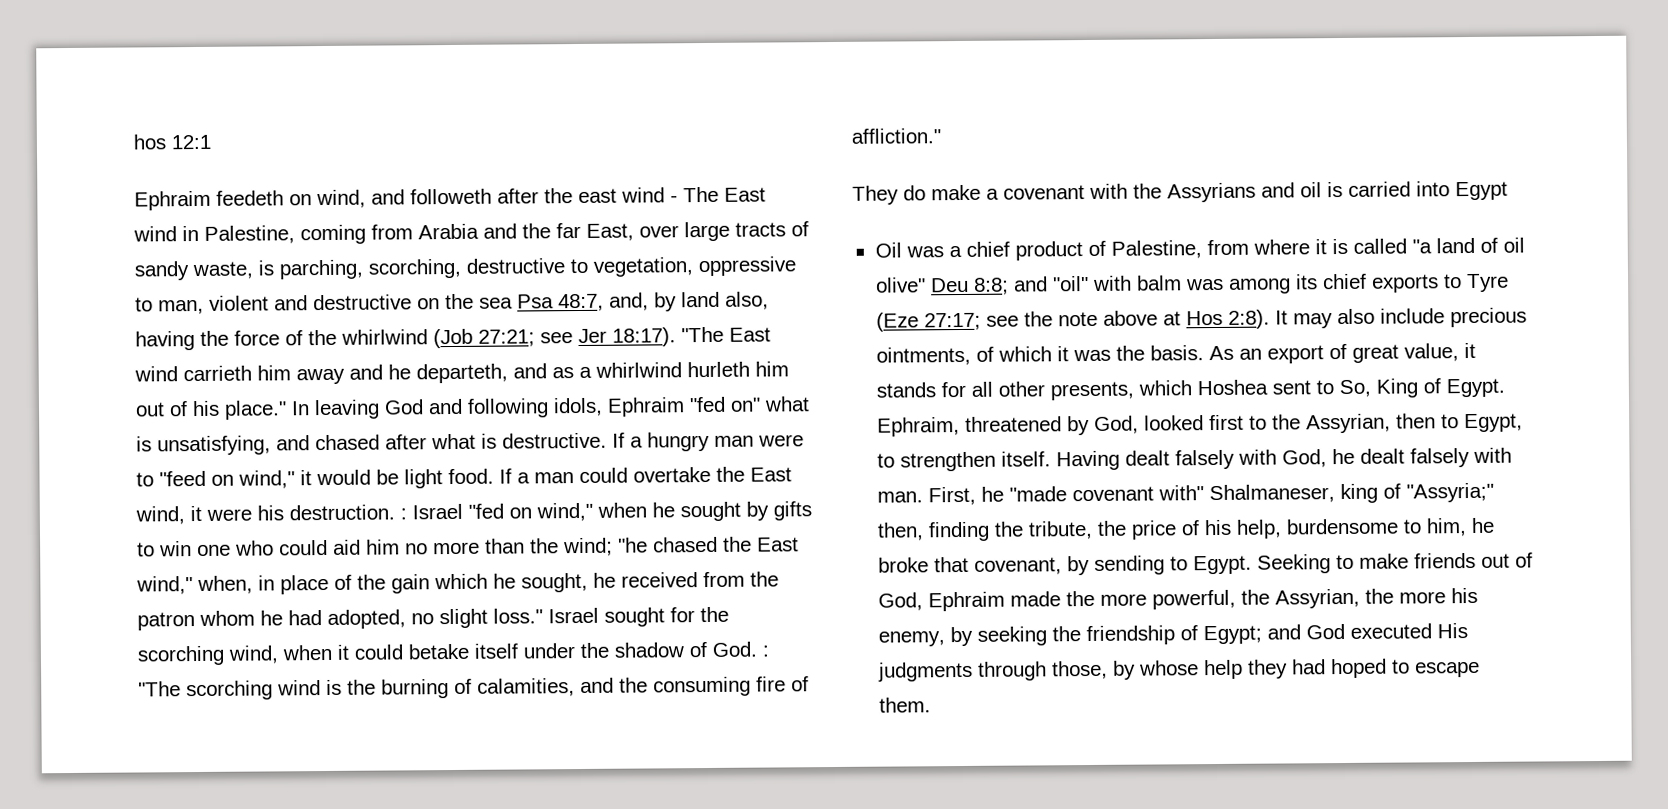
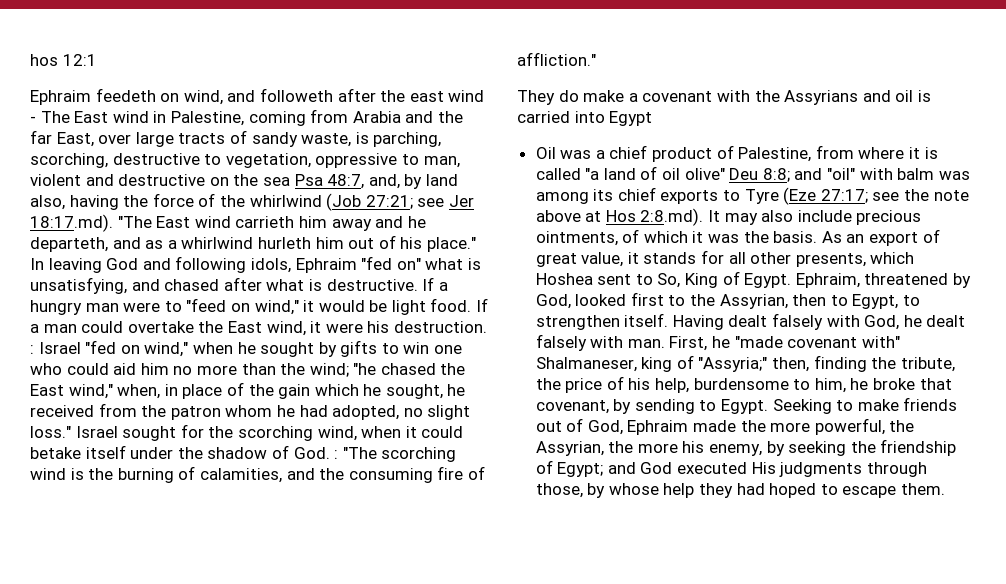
[612,327,676,347] 18:17). -> [30,214,113,232] 18:17.md).
[1227,309,1270,329] 2:8). -> [640,208,704,226] 2:8.md).

